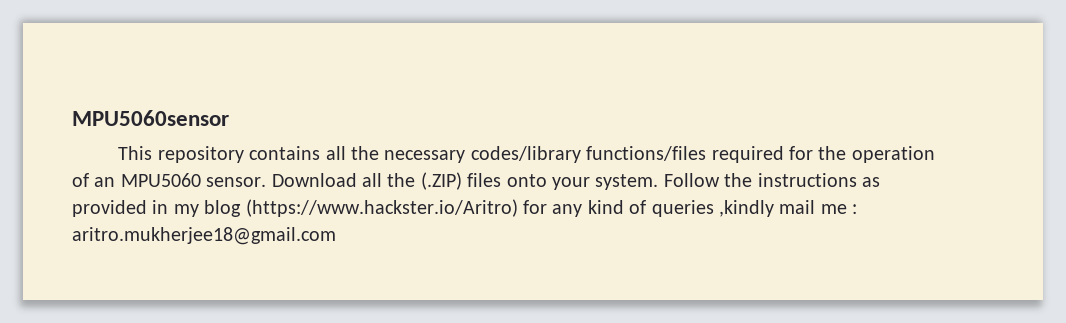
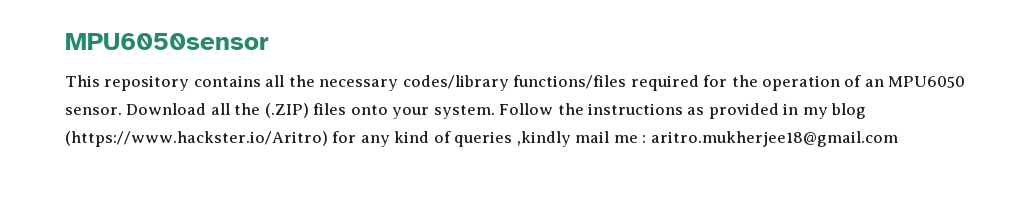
[72,110,229,126] MPU5060sensor -> [65,33,269,50] MPU6050sensor
[120,173,201,187] MPU5060 -> [888,76,966,88] MPU6050

